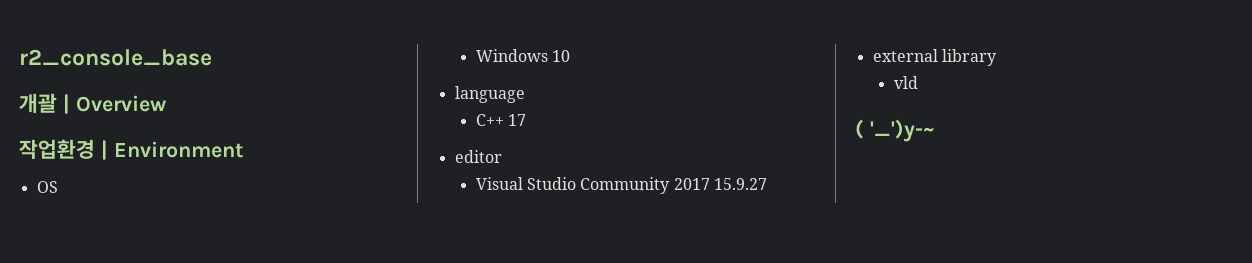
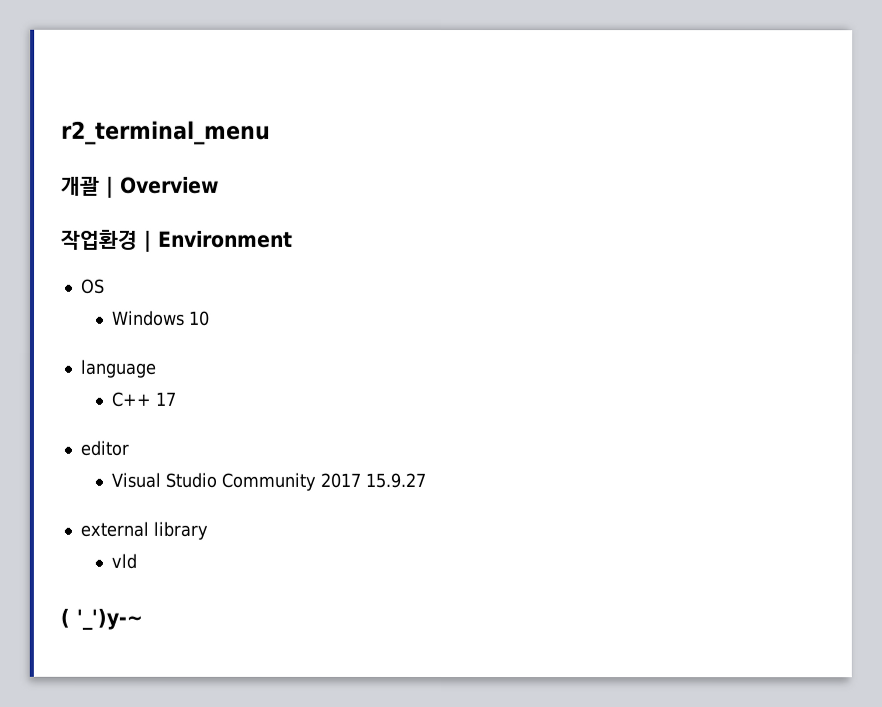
[19,49,212,66] r2_console_base -> [61,120,271,145] r2_terminal_menu

